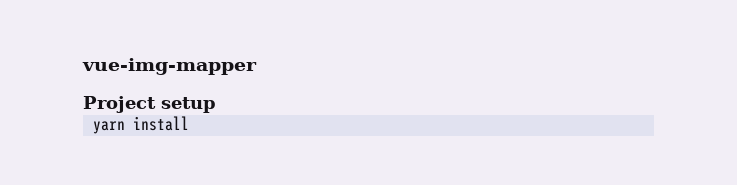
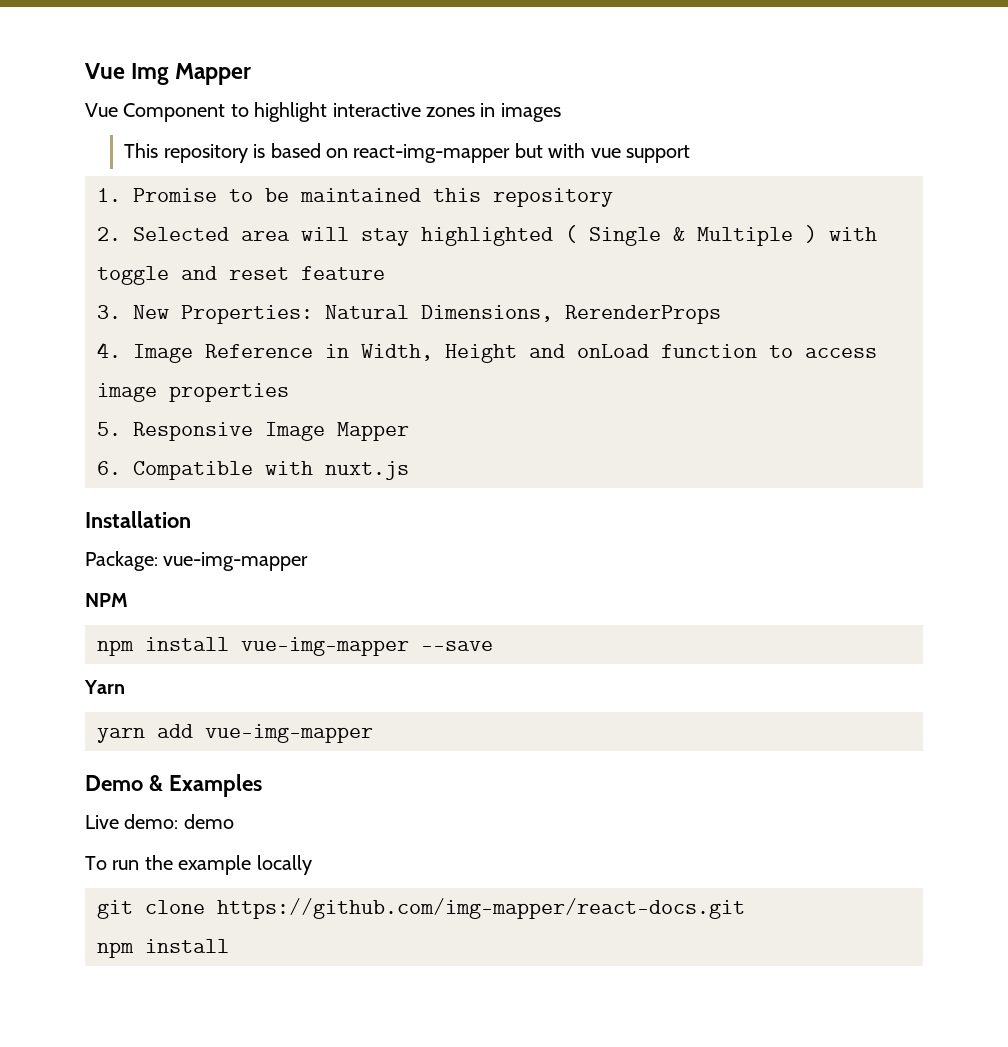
[82,58,257,75] [83,96,216,113] [92,121,125,134] vue-img-mapper // Project setup // yarn -> [85,63,252,85] [85,102,561,122] [124,143,690,163] [97,188,613,207] [97,225,877,246] [97,266,385,285] [97,305,721,324] [97,342,877,363] [97,383,289,402] [97,422,409,441] [97,461,409,480] [85,511,191,528] [85,551,309,571] [85,593,128,607] [97,637,493,656] [84,680,125,694] [97,724,373,743] [85,774,262,797] [85,814,234,829] [85,855,312,875] [97,898,745,919] [97,942,134,958] Vue Img Mapper // Vue Component to highlight interactive zones in images // This repository is based on react-img-mapper but with vue support // 1. Promise to be maintained this repository // 2. Selected area will stay highlighted ( Single & Multiple ) with toggle and reset feature // 3. New Properties: Natural Dimensions, RerenderProps // 4. Image Reference in Width, Height and onLoad function to access image properties // 5. Responsive Image Mapper // 6. Compatible with nuxt.js // Installation // Package: vue-img-mapper // NPM // npm install vue-img-mapper --save // Yarn // yarn add vue-img-mapper // Demo & Examples // Live demo: demo // To run the example locally // git clone https://github.com/img-mapper/react-docs.git // npm

